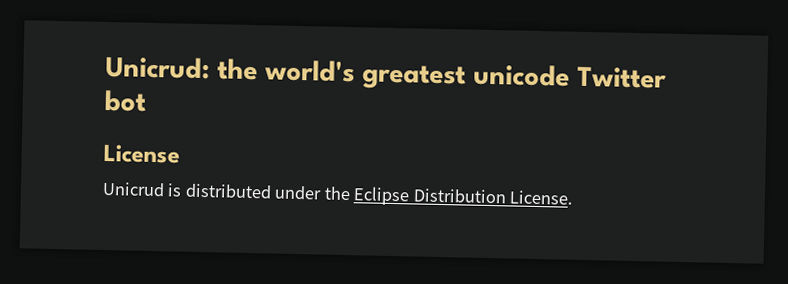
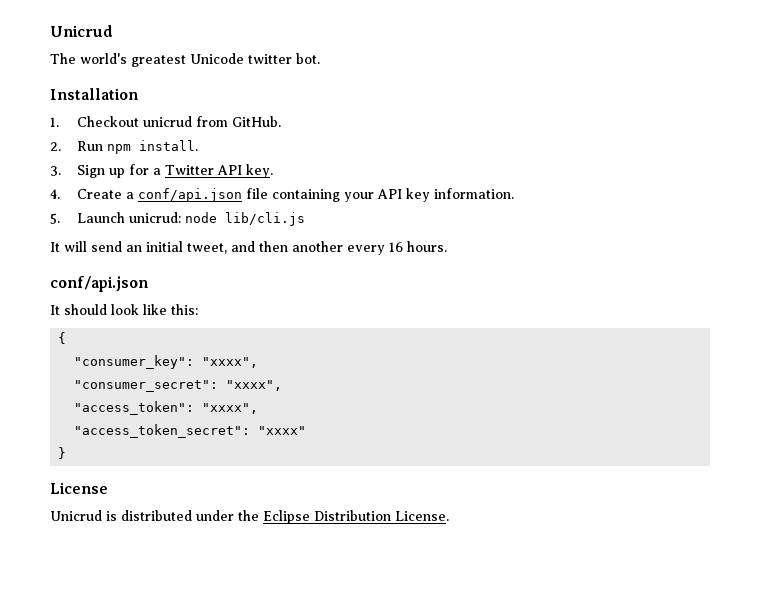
[105,55,667,91] [104,89,147,112] Unicrud: the world's greatest unicode Twitter bot -> [50,25,113,37] [50,53,320,67] [50,88,138,100] [50,116,281,127] [50,140,198,154] [50,164,273,178] [50,188,514,202] [50,212,305,226] [50,241,447,255] [50,276,148,292] [50,304,198,315] [58,332,67,344] [74,355,259,369] [74,380,283,392] [74,401,259,415] [74,424,307,438] [58,447,67,459] Unicrud // The world's greatest Unicode twitter bot. // Installation // 1. Checkout unicrud from GitHub. // 2. Run npm install. // 3. Sign up for a Twitter API key. // 4. Create a conf/api.json file containing your API key information. // 5. Launch unicrud: node lib/cli.js // It will send an initial tweet, and then another every 16 hours. // conf/api.json // It should look like this: // { // "consumer_key": "xxxx", // "consumer_secret": "xxxx", // "access_token": "xxxx", // "access_token_secret": "xxxx" // }

